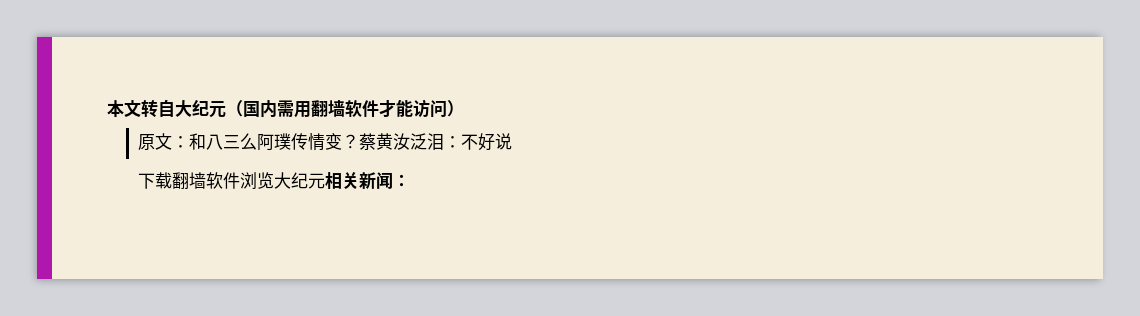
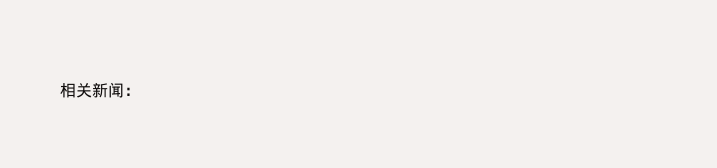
[107,99,464,118] [138,133,513,151] [138,172,326,189] 本文转自大纪元（国内需用翻墙软件才能访问） // 原文：和八三么阿璞传情变？蔡黄汝泛泪：不好说 // 下载翻墙软件浏览大纪元 -> (60, 90) none

